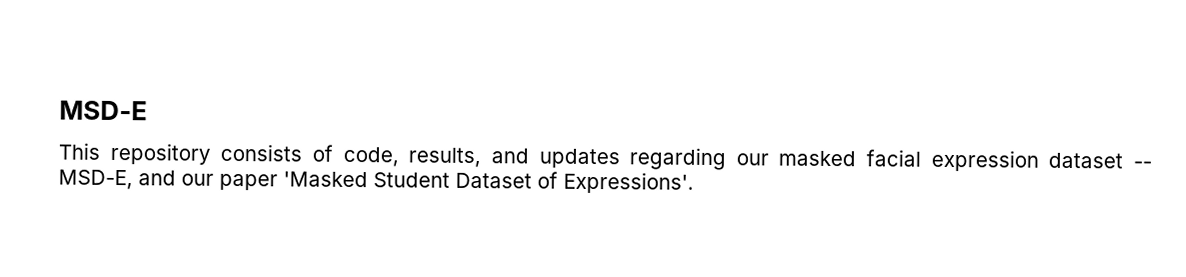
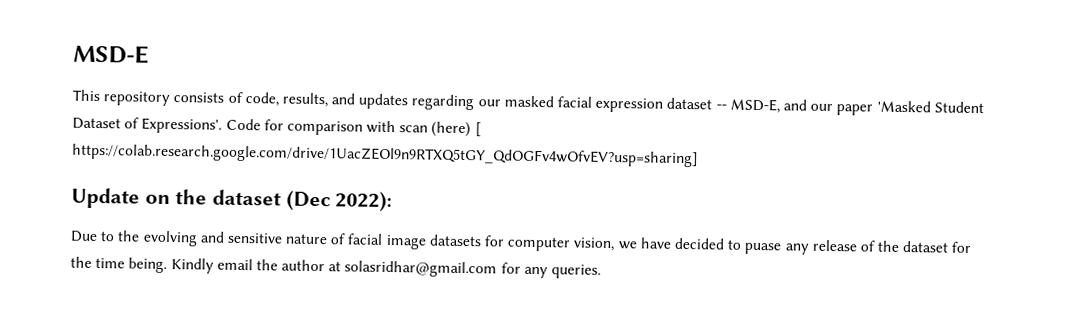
(694, 182) none -> [225,118,482,138] [72,143,699,168] [71,187,393,213] [70,230,972,255] [70,256,602,279] Code for comparison with scan (here) [ https://colab.research.google.com/drive/1UacZEOl9n9RTXQ5tGY_QdOGFv4wOfvEV?usp=sharing] // Update on the dataset (Dec 2022): // Due to the evolving and sensitive nature of facial image datasets for computer vision, we have decided to puase any release of the dataset for the time being. Kindly email the author at solasridhar@gmail.com for any queries.

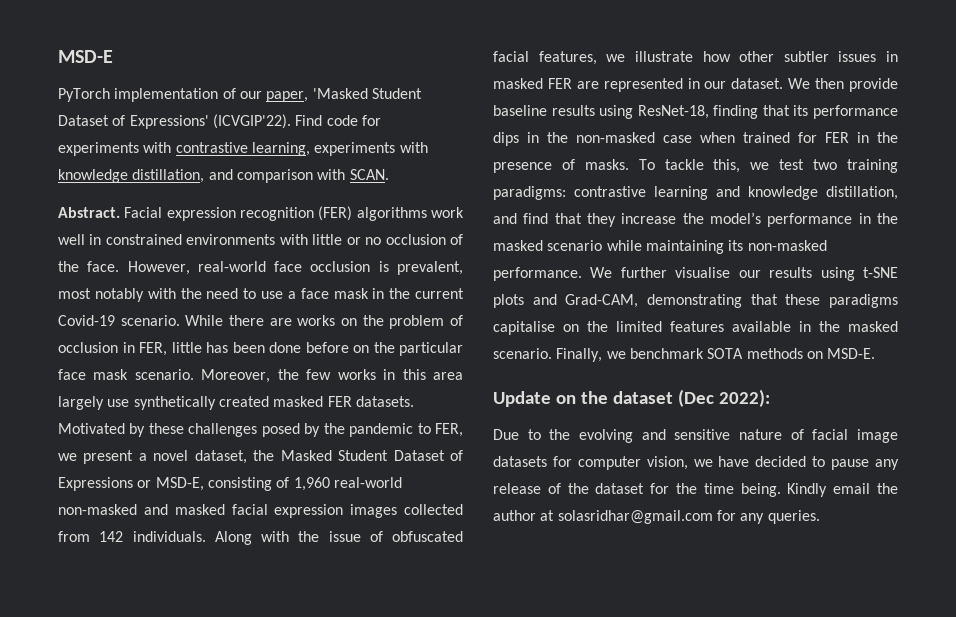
[72,89,984,116] [72,117,482,138] [72,143,699,168] This repository consists of code, results, and updates regarding our masked facial expression dataset -- MSD-E, and our paper 'Masked Student Dataset of Expressions'. Code for comparison with scan (here) [ https://colab.research.google.com/drive/1UacZEOl9n9RTXQ5tGY_QdOGFv4wOfvEV?usp=sharing] -> [58,88,422,102] [58,114,381,129] [58,142,428,156] [58,169,389,183] [58,206,464,221] [58,234,464,245] [58,261,463,275] [58,288,464,302] [58,315,464,329] [58,342,463,356] [58,369,464,383] [58,396,414,410] [58,423,464,437] [58,450,464,464] [58,477,402,491] [58,504,463,518] [58,531,463,545] [493,51,898,65] [493,78,898,92] [493,105,898,119] [493,132,898,146] [493,159,898,173] [493,186,898,200] [493,212,898,227] [493,240,827,254] [493,267,898,281] [493,294,898,308] [493,321,898,335] [493,348,876,362] PyTorch implementation of our paper, 'Masked Student Dataset of Expressions' (ICVGIP'22). Find code for experiments with contrastive learning, experiments with knowledge distillation, and comparison with SCAN. // Abstract. Facial expression recognition (FER) algorithms work well in constrained environments with little or no occlusion of the face. However, real-world face occlusion is prevalent, most notably with the need to use a face mask in the current Covid-19 scenario. While there are works on the problem of occlusion in FER, little has been done before on the particular face mask scenario. Moreover, the few works in this area largely use synthetically created masked FER datasets. Motivated by these challenges posed by the pandemic to FER, we present a novel dataset, the Masked Student Dataset of Expressions or MSD-E, consisting of 1,960 real-world non-masked and masked facial expression images collected from 142 individuals. Along with the issue of obfuscated facial features, we illustrate how other subtler issues in masked FER are represented in our dataset. We then provide baseline results using ResNet-18, finding that its performance dips in the non-masked case when trained for FER in the presence of masks. To tackle this, we test two training paradigms: contrastive learning and knowledge distillation, and find that they increase the model’s performance in the masked scenario while maintaining its non-masked performance. We further visualise our results using t-SNE plots and Grad-CAM, demonstrating that these paradigms capitalise on the limited features available in the masked scenario. Finally, we benchmark SOTA methods on MSD-E.
[744,242,782,255] puase -> [831,459,870,470] pause

